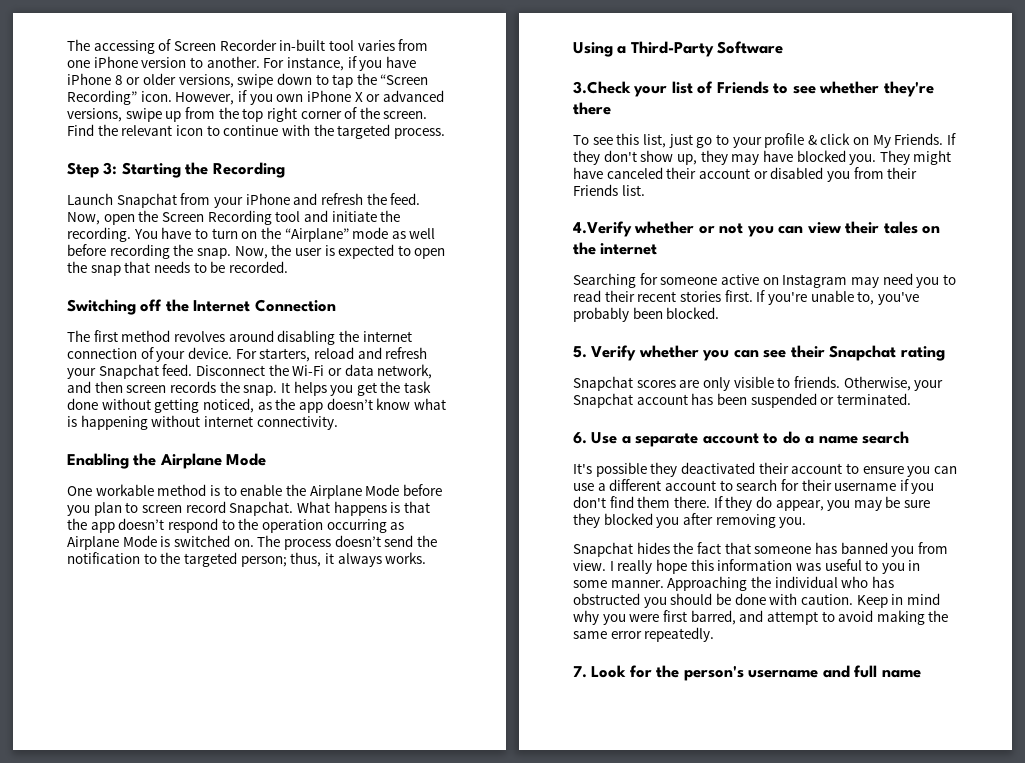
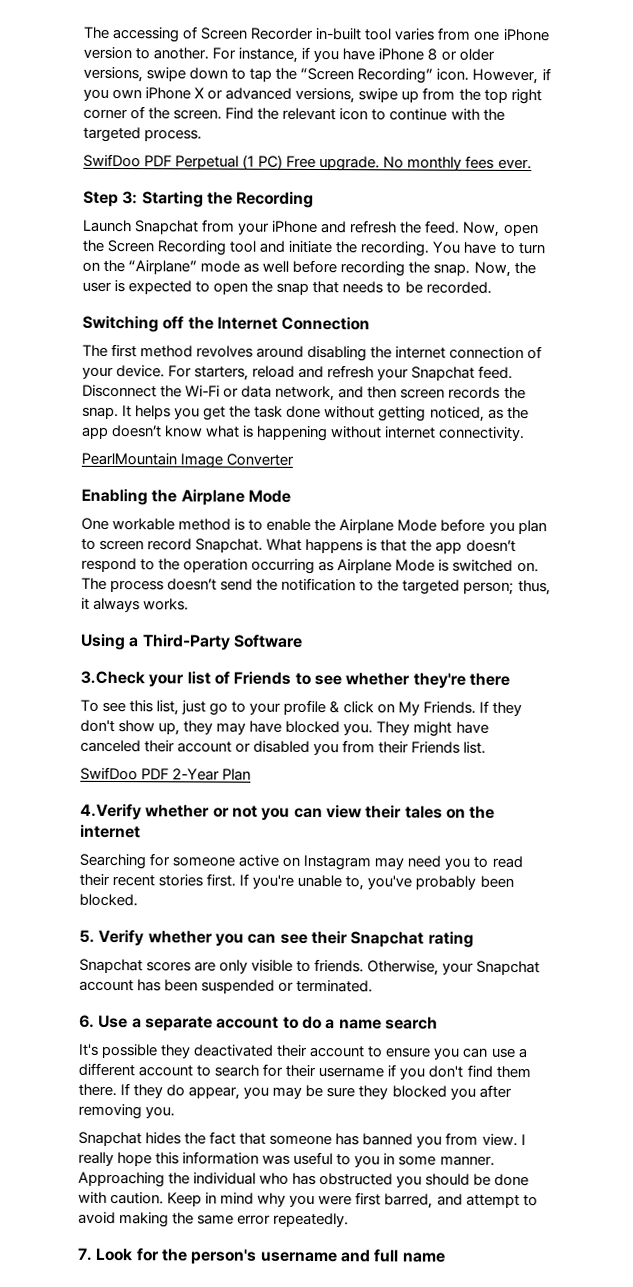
(445, 133) none -> [83,153,532,172] // SwifDoo PDF Perpetual (1 PC) Free upgrade. No monthly fees ever.
(338, 423) none -> [81,452,295,469] // PearlMountain Image Converter
(645, 190) none -> [80,766,252,781] // SwifDoo PDF 2-Year Plan

